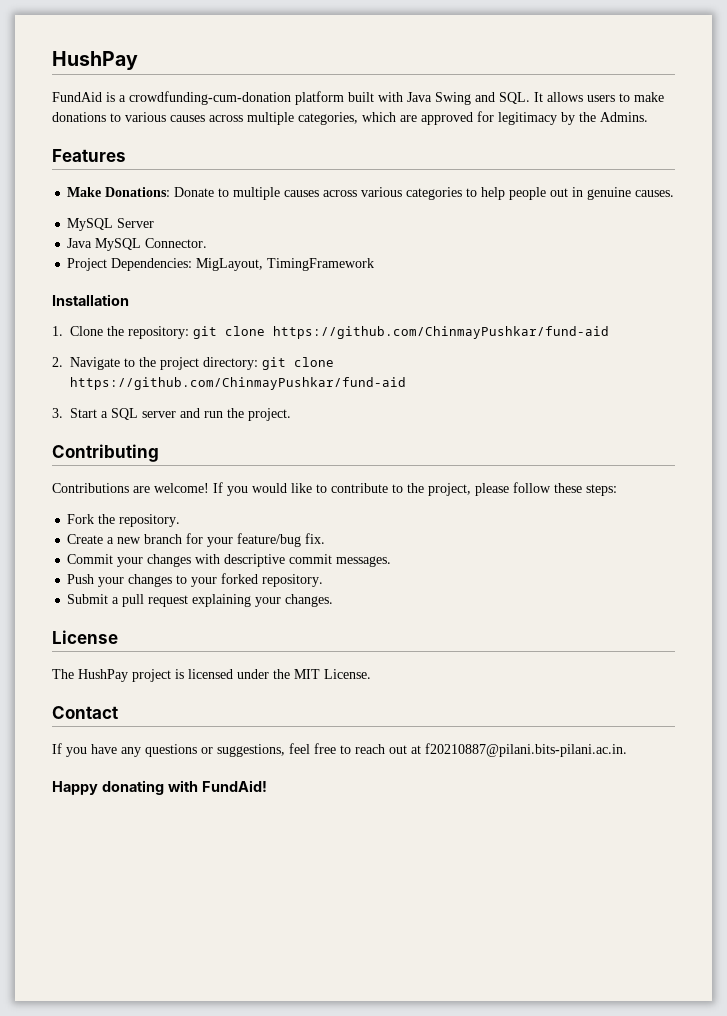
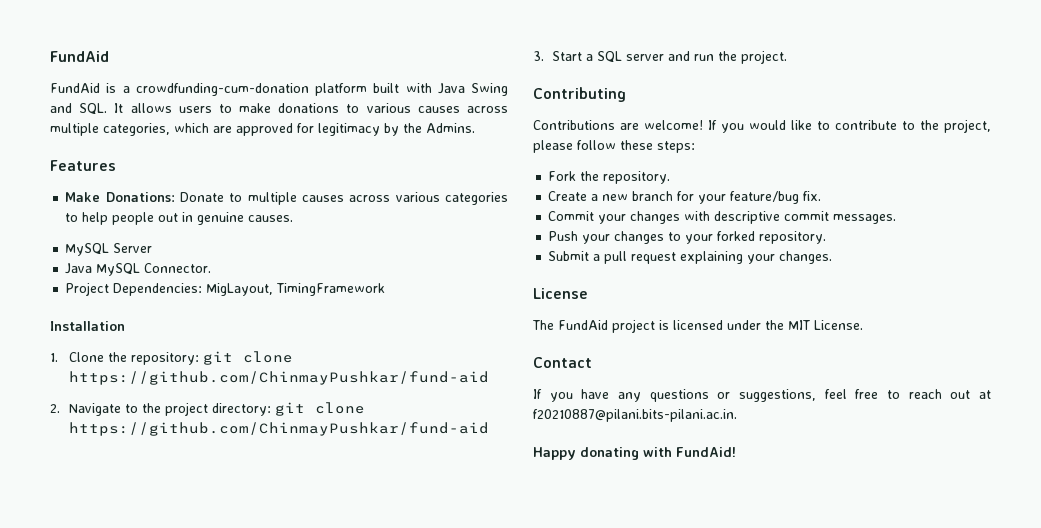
[52,51,138,70] HushPay -> [50,51,109,62] FundAid
[78,669,128,682] HushPay -> [558,320,608,330] FundAid

